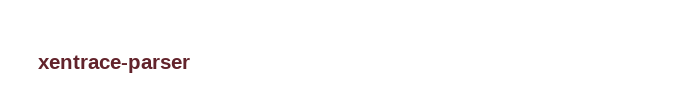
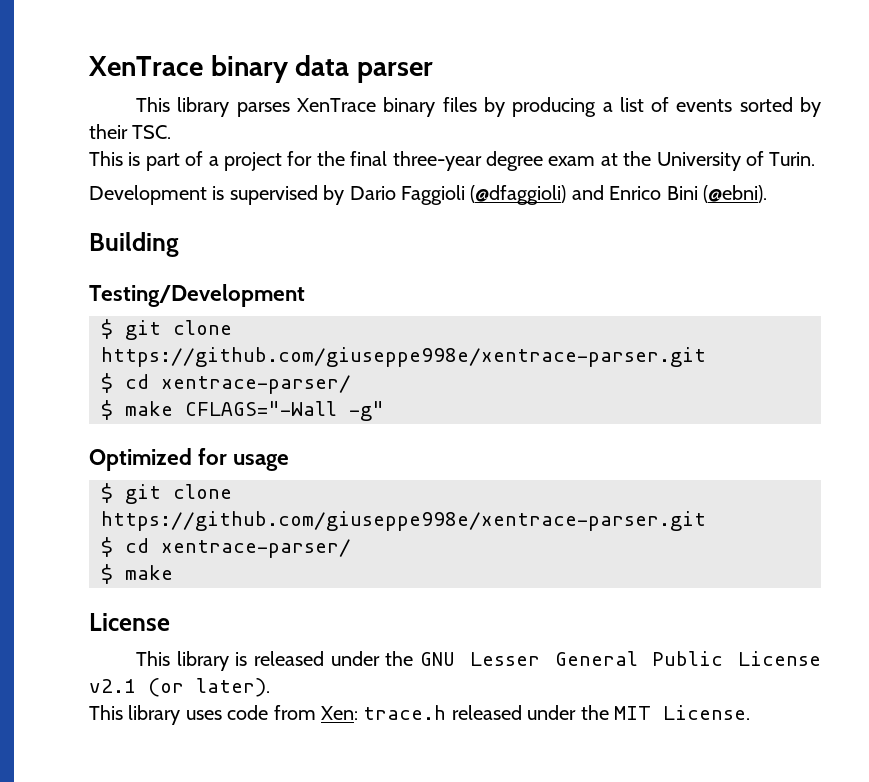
[38,55,190,73] xentrace-parser -> [88,55,433,83] [136,97,821,117] [89,124,172,139] [89,151,816,171] [89,185,767,205] [89,232,179,257] [89,284,305,307] [101,319,232,340] [101,347,706,367] [101,373,351,394] [101,400,384,421] [89,448,290,471] [101,483,232,504] [101,511,706,531] [101,537,351,558] [101,564,173,584] [89,613,170,631] [136,651,821,671] [89,678,270,697] [89,705,750,725] XenTrace binary data parser // This library parses XenTrace binary files by producing a list of events sorted by their TSC. // This is part of a project for the final three-year degree exam at the University of Turin. // Development is supervised by Dario Faggioli (@dfaggioli) and Enrico Bini (@ebni). // Building // Testing/Development // $ git clone https://github.com/giuseppe998e/xentrace-parser.git // $ cd xentrace-parser/ // $ make CFLAGS="-Wall -g" // Optimized for usage // $ git clone https://github.com/giuseppe998e/xentrace-parser.git // $ cd xentrace-parser/ // $ make // License // This library is released under the GNU Lesser General Public License v2.1 (or later). // This library uses code from Xen: trace.h released under the MIT License.

